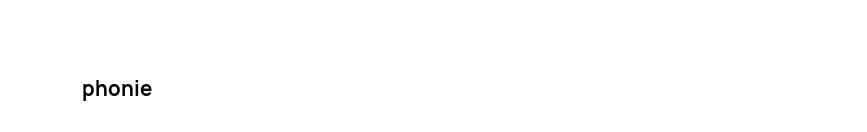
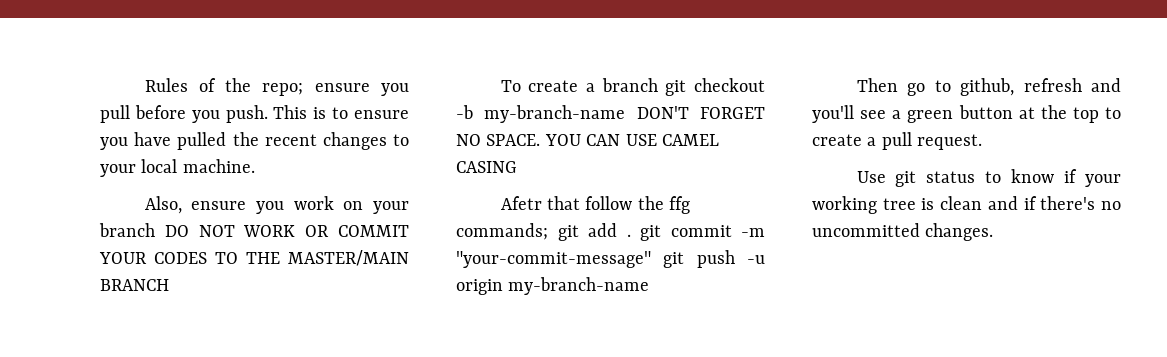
[82,80,152,101] phonie -> [144,78,409,96] [100,105,409,123] [100,132,409,150] [100,159,255,177] [144,196,409,214] [99,223,409,237] [99,250,409,266] [100,279,169,291] [500,78,765,96] [456,105,765,123] [456,134,719,146] [456,161,517,173] [500,196,691,214] [456,223,765,241] [456,250,765,268] [456,277,650,295] [856,78,1121,96] [812,105,1121,123] [812,132,983,150] [856,169,1121,187] [812,196,1121,214] [812,223,994,241] Rules of the repo; ensure you pull before you push. This is to ensure you have pulled the recent changes to your local machine. // Also, ensure you work on your branch DO NOT WORK OR COMMIT YOUR CODES TO THE MASTER/MAIN BRANCH // To create a branch git checkout -b my-branch-name DON'T FORGET NO SPACE. YOU CAN USE CAMEL CASING // Afetr that follow the ffg commands; git add . git commit -m "your-commit-message" git push -u origin my-branch-name // Then go to github, refresh and you'll see a green button at the top to create a pull request. // Use git status to know if your working tree is clean and if there's no uncommitted changes.

